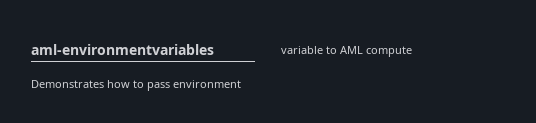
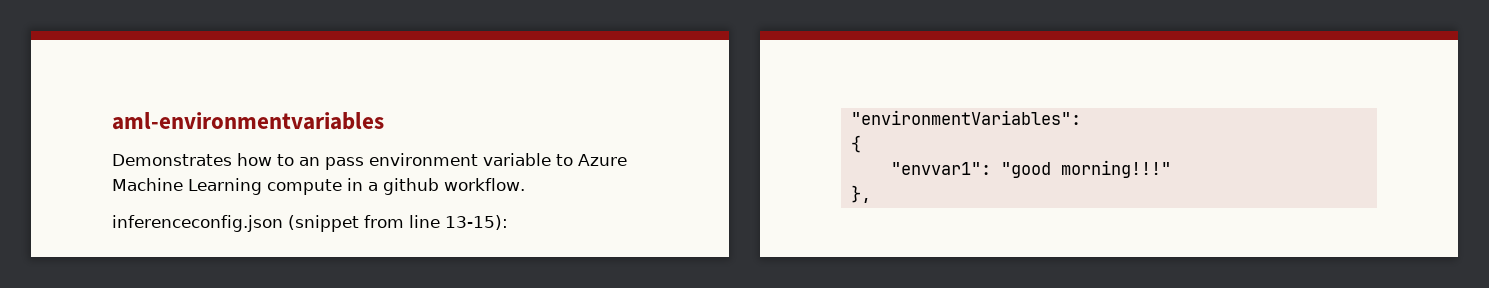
(144, 84) none -> [299,157,320,166] an
[340,46,412,57] AML compute -> [578,154,627,166] [112,178,525,195] [112,215,508,232] [850,110,1081,125] [850,135,861,153] [890,160,1171,178] [850,185,871,203] Azure Machine Learning compute in a github workflow. // inferenceconfig.json (snippet from line 13-15): // "environmentVariables": // { // "envvar1": "good morning!!!" // },

